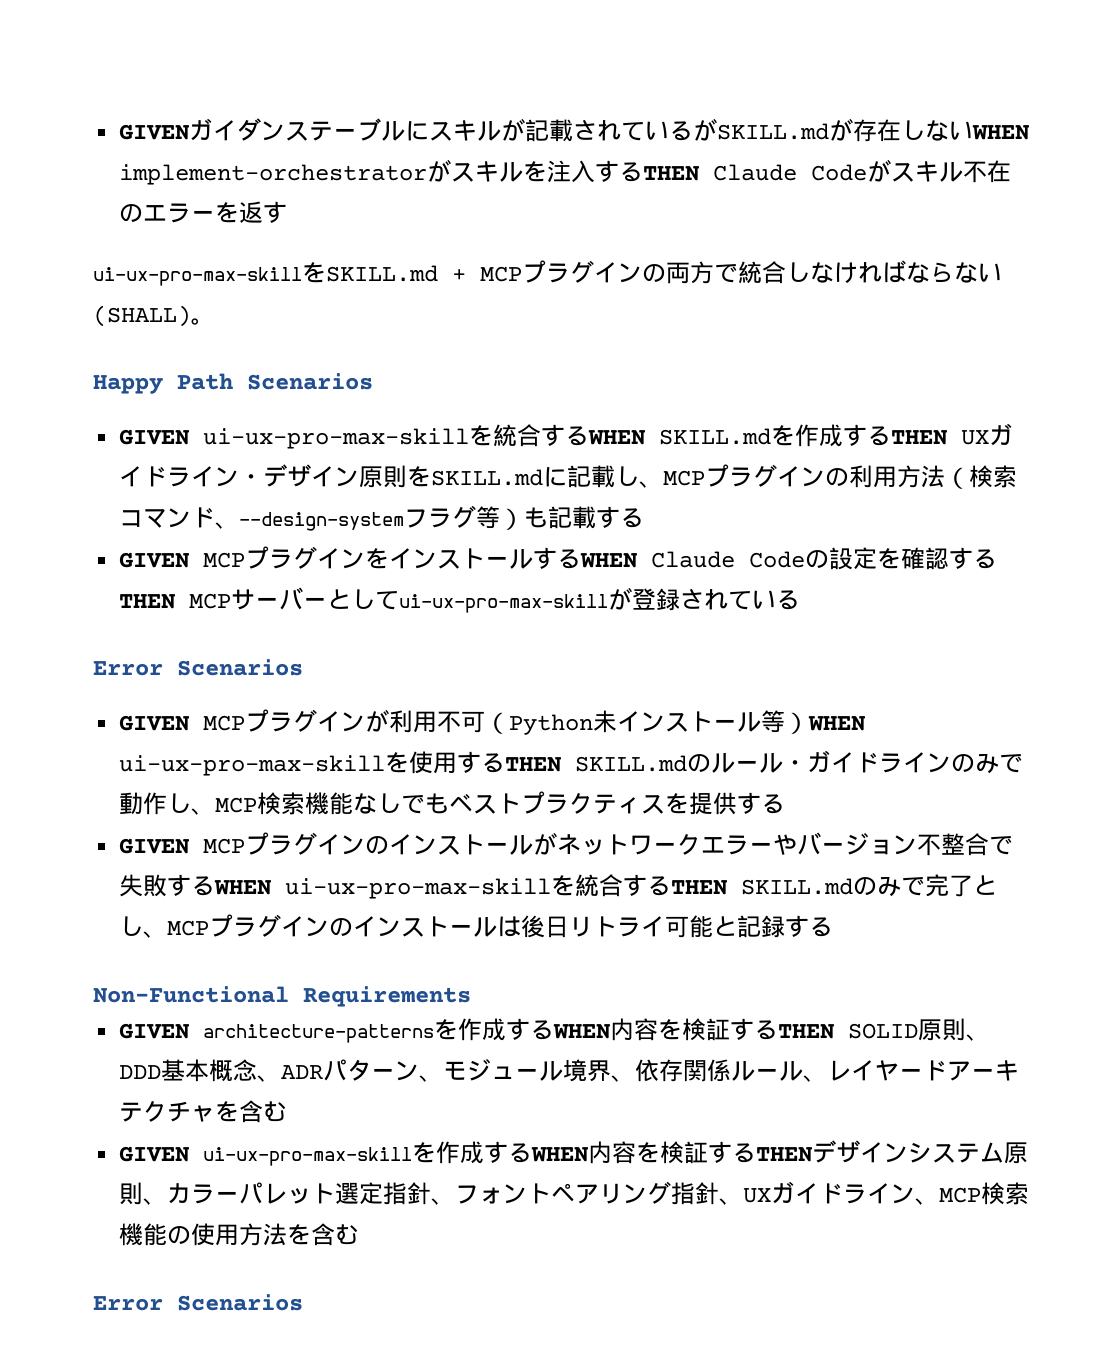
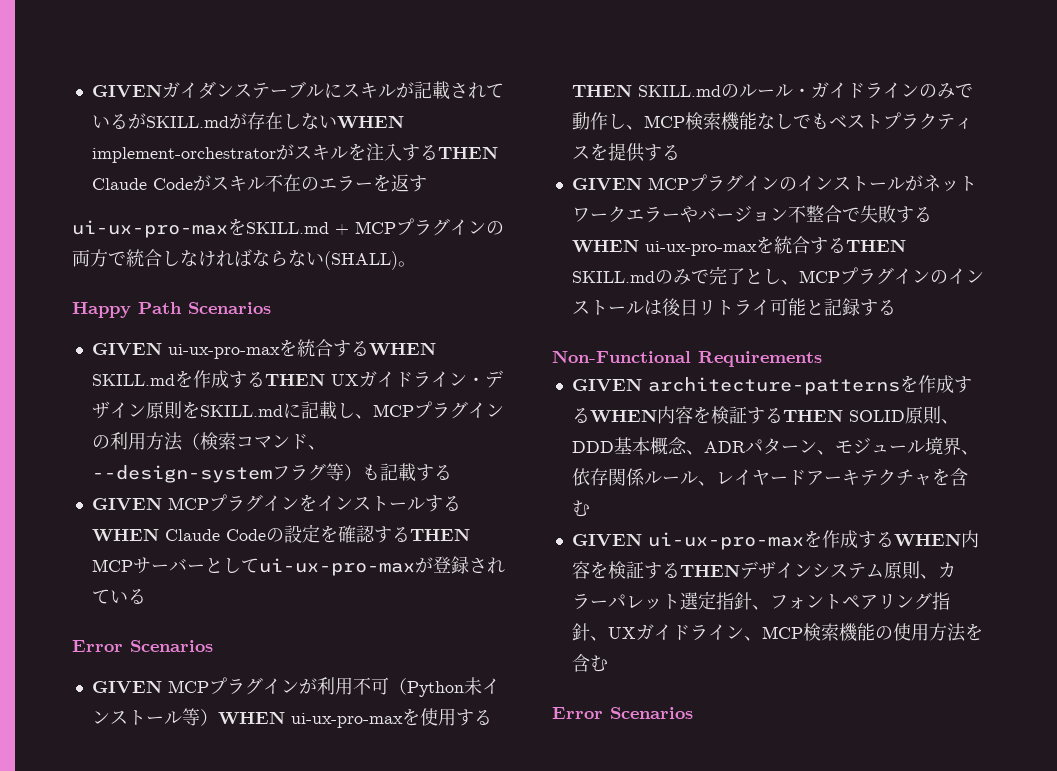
[93,267,302,286] ui-ux-pro-max-skill -> [72,220,228,238] ui-ux-pro-max
[203,428,470,449] ui-ux-pro-max-skill -> [167,344,280,359] ui-ux-pro-max
[399,594,609,613] ui-ux-pro-max-skill -> [258,558,415,576] ui-ux-pro-max
[119,755,386,776] ui-ux-pro-max-skill -> [290,713,403,728] ui-ux-pro-max
[285,878,552,899] ui-ux-pro-max-skill -> [644,241,757,256] ui-ux-pro-max
[203,1147,413,1166] ui-ux-pro-max-skill -> [647,532,804,550] ui-ux-pro-max

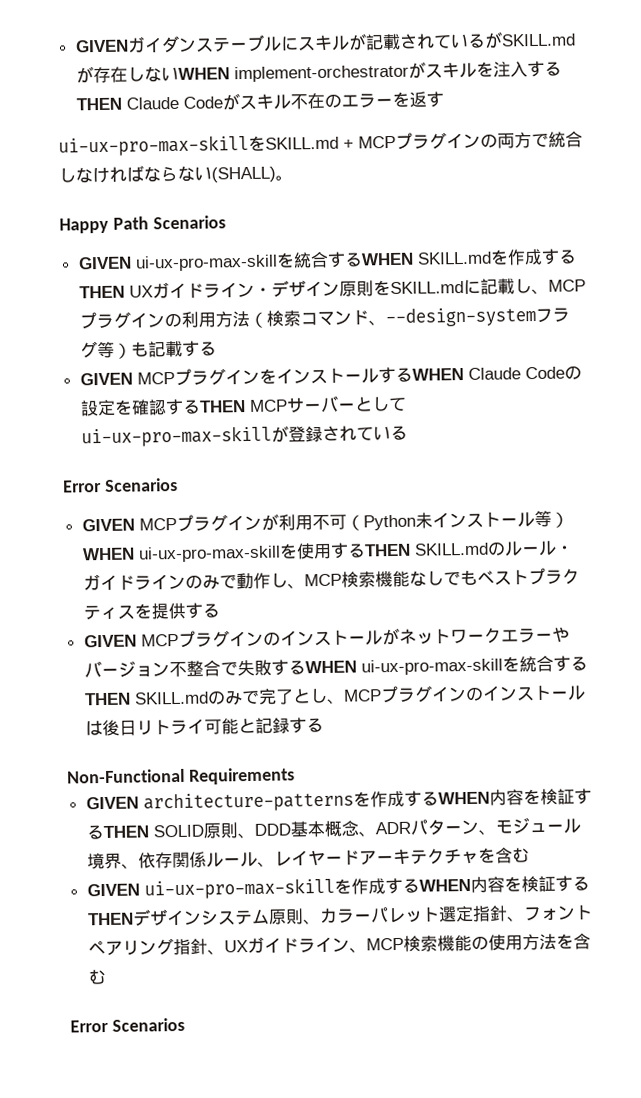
[72,220,228,238] ui-ux-pro-max -> [58,134,249,157] ui-ux-pro-max-skill
[167,344,280,359] ui-ux-pro-max -> [134,254,278,272] ui-ux-pro-max-skill
[258,558,415,576] ui-ux-pro-max -> [80,425,272,448] ui-ux-pro-max-skill
[290,713,403,728] ui-ux-pro-max -> [137,545,281,563] ui-ux-pro-max-skill
[644,241,757,256] ui-ux-pro-max -> [360,658,503,676] ui-ux-pro-max-skill
[647,532,804,550] ui-ux-pro-max -> [143,877,335,900] ui-ux-pro-max-skill

